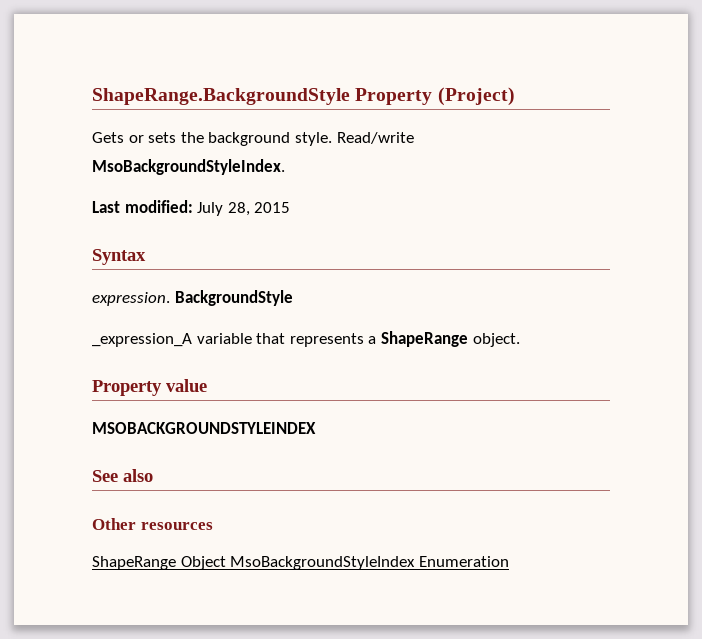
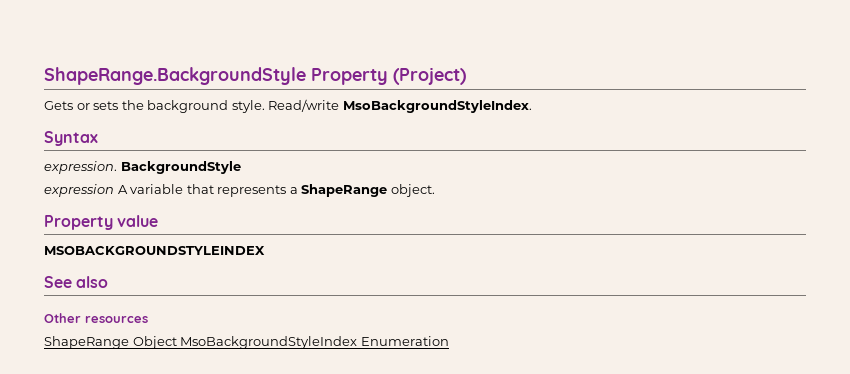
[92,200,291,216] // Last modified: July 28, 2015 -> (532, 106) none
[92,333,192,347] _expression_A -> [44,184,128,197] expression A

